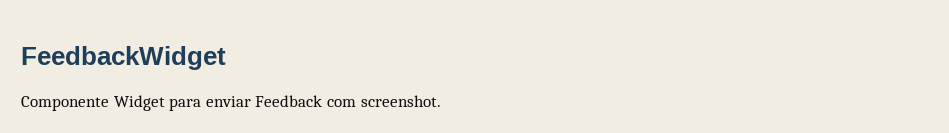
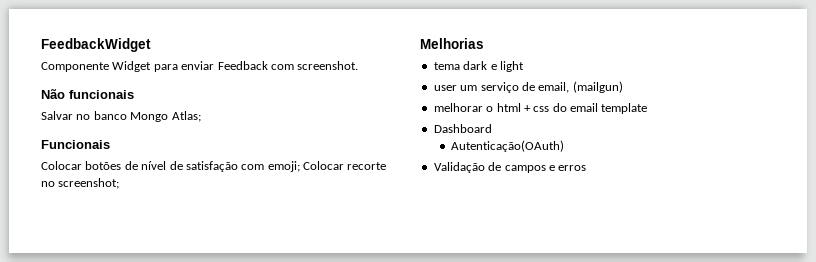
(441, 101) none -> [41,89,134,99] [41,111,201,122] [41,140,110,149] [41,161,387,172] [41,178,120,189] [420,38,484,49] [433,61,524,72] [433,81,623,93] [433,103,648,114] [433,124,492,133] [451,140,565,152] [433,162,587,173] // Não funcionais // Salvar no banco Mongo Atlas; // Funcionais // Colocar botões de nível de satisfação com emoji; Colocar recorte no screenshot; // Melhorias // tema dark e light // user um serviço de email, (mailgun) // melhorar o html + css do email template // Dashboard // Autenticação(OAuth) // Validação de campos e erros

